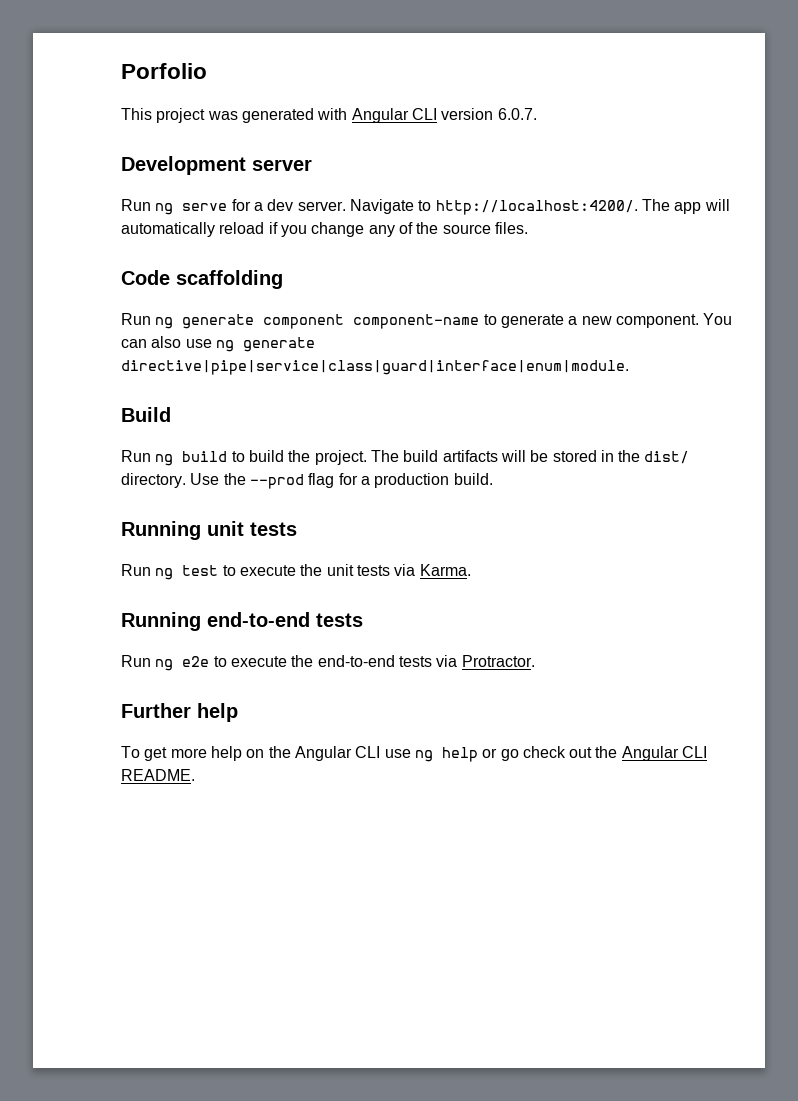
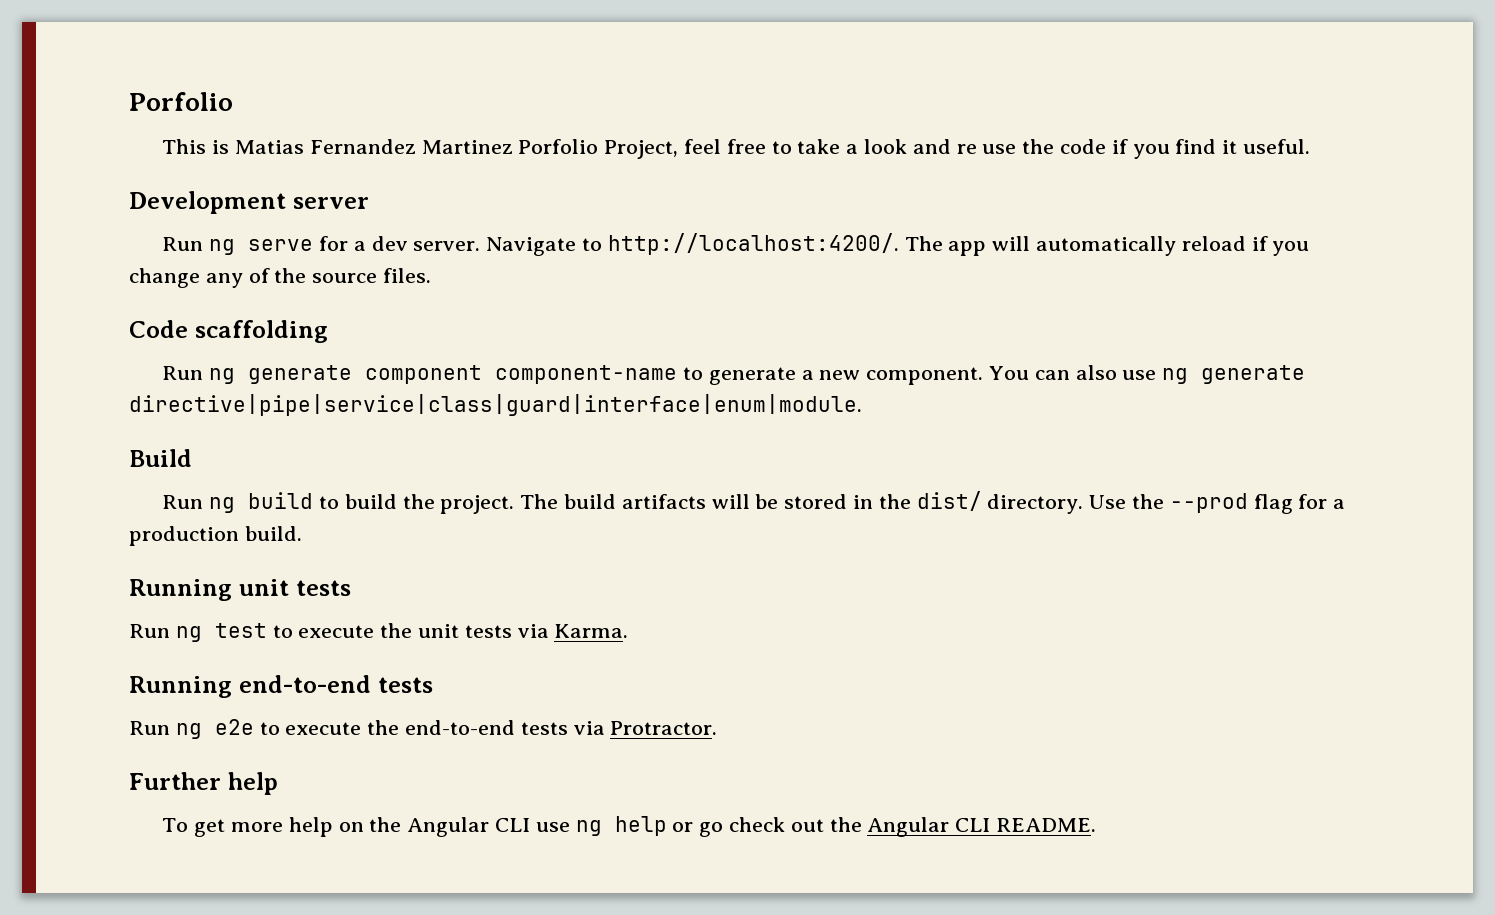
[156,108,537,123] project was generated with Angular CLI version 6.0.7. -> [212,139,1311,159] is Matias Fernandez Martinez Porfolio Project, feel free to take a look and re use the code if you find it useful.

